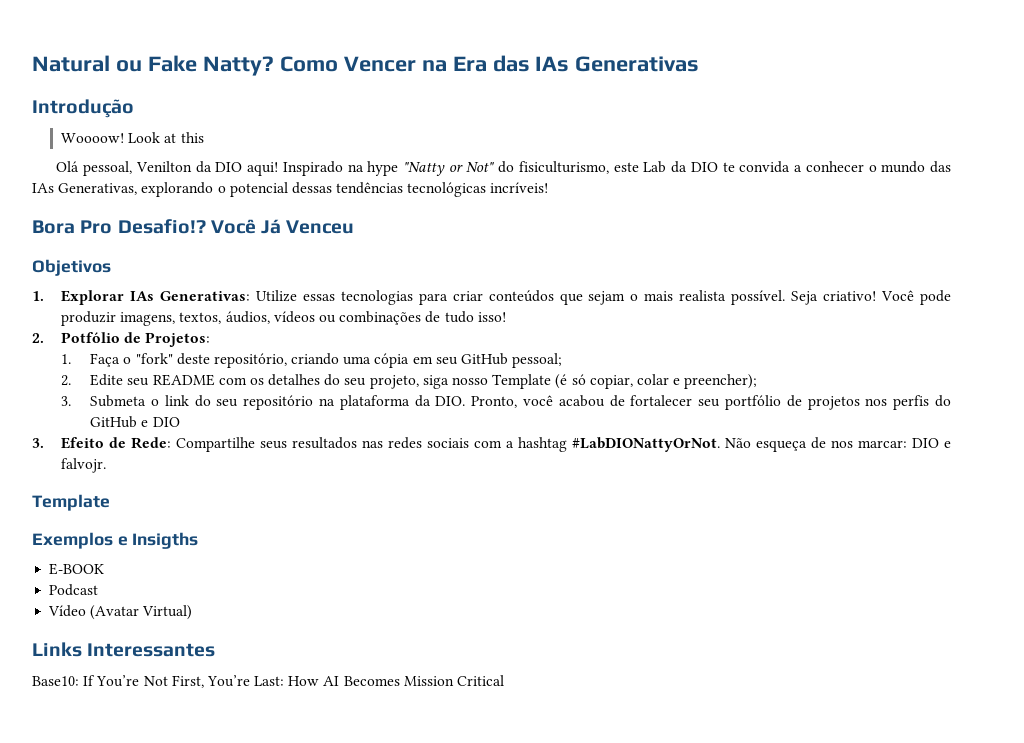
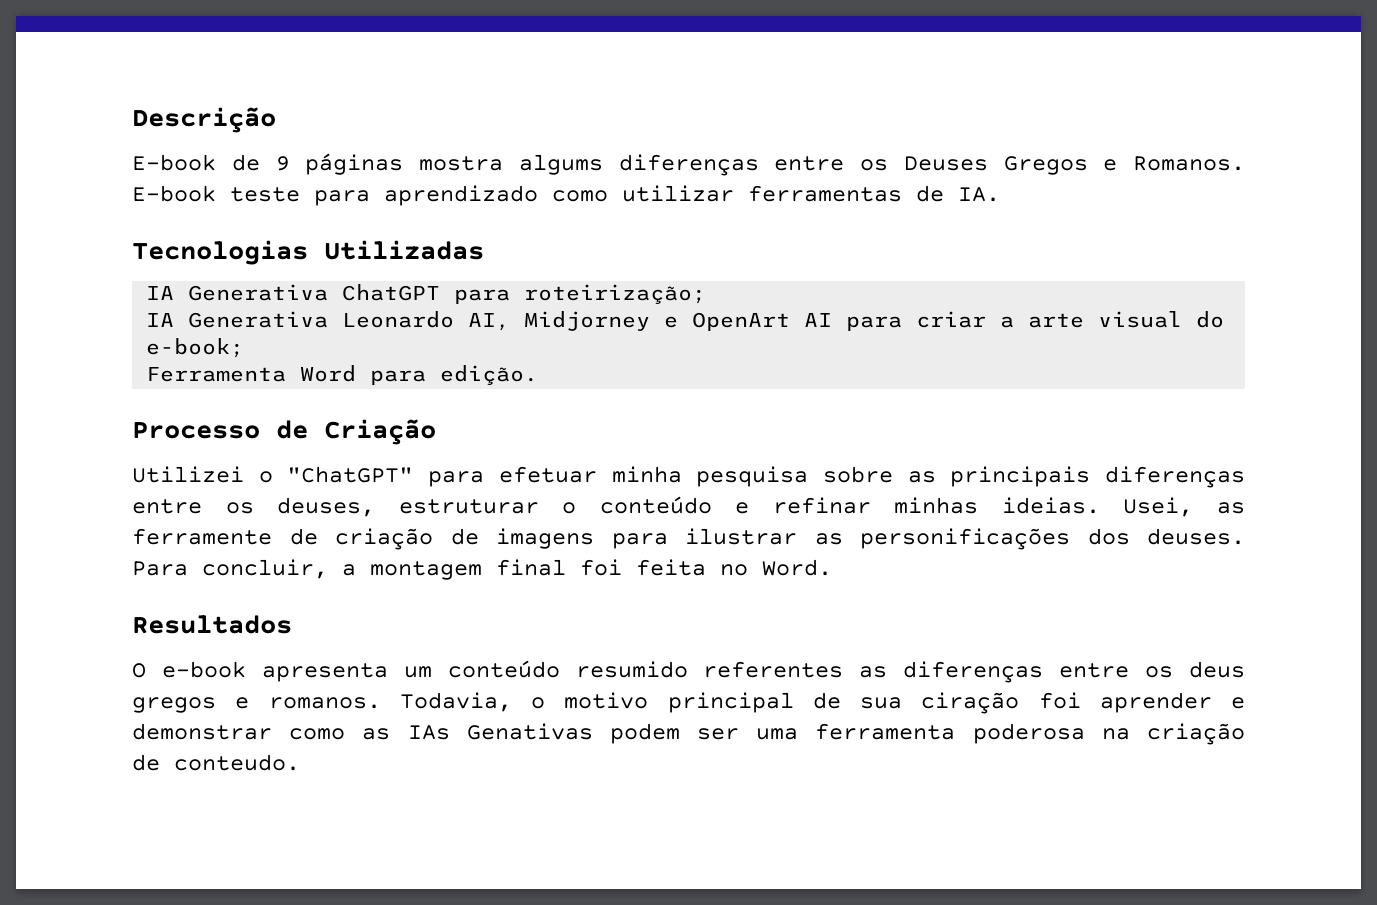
[32,55,700,76] [32,99,134,118] [61,132,204,143] [56,161,951,176] [32,182,549,197] [32,219,355,234] [32,259,111,276] [32,290,951,305] [61,311,506,326] [32,332,211,347] [61,353,563,368] [61,374,758,389] [61,395,952,410] [90,416,180,428] [32,437,952,452] [61,458,107,473] [32,494,110,511] [32,532,199,549] [49,563,105,575] [49,584,99,596] [48,605,193,620] [32,642,216,657] [32,675,505,688] Natural ou Fake Natty? Como Vencer na Era das IAs Generativas // Introdução // Woooow! Look at this // Olá pessoal, Venilton da DIO aqui! Inspirado na hype "Natty or Not" do fisiculturismo, este Lab da DIO te convida a conhecer o mundo das IAs Generativas, explorando o potencial dessas tendências tecnológicas incríveis! // Bora Pro Desafio!? Você Já Venceu // Objetivos // 1. Explorar IAs Generativas: Utilize essas tecnologias para criar conteúdos que sejam o mais realista possível. Seja criativo! Você pode produzir imagens, textos, áudios, vídeos ou combinações de tudo isso! // 2. Potfólio de Projetos: // 1. Faça o "fork" deste repositório, criando uma cópia em seu GitHub pessoal; // 2. Edite seu README com os detalhes do seu projeto, siga nosso Template (é só copiar, colar e preencher); // 3. Submeta o link do seu repositório na plataforma da DIO. Pronto, você acabou de fortalecer seu portfólio de projetos nos perfis do GitHub e DIO // 3. Efeito de Rede: Compartilhe seus resultados nas redes sociais com a hashtag #LabDIONattyOrNot. Não esqueça de nos marcar: DIO e falvojr. // Template // Exemplos e Insigths // E-BOOK // Podcast // Vídeo (Avatar Virtual) // Links Interessantes // Base10: If You’re Not First, You’re Last: How AI Becomes Mission Critical -> [132,107,276,133] [132,153,1245,176] [132,185,1000,206] [132,240,484,265] [146,284,707,304] [146,311,1225,331] [146,338,245,358] [146,365,539,385] [132,419,436,445] [132,466,1246,488] [132,496,1245,517] [132,528,1245,550] [132,559,832,580] [132,615,292,634] [132,660,1245,683] [132,692,1245,714] [132,723,1245,745] [132,754,300,771] Descrição // E-book de 9 páginas mostra algums diferenças entre os Deuses Gregos e Romanos. E-book teste para aprendizado como utilizar ferramentas de IA. // Tecnologias Utilizadas // IA Generativa ChatGPT para roteirização; // IA Generativa Leonardo AI, Midjorney e OpenArt AI para criar a arte visual do e-book; // Ferramenta Word para edição. // Processo de Criação // Utilizei o "ChatGPT" para efetuar minha pesquisa sobre as principais diferenças entre os deuses, estruturar o conteúdo e refinar minhas ideias. Usei, as ferramente de criação de imagens para ilustrar as personificações dos deuses. Para concluir, a montagem final foi feita no Word. // Resultados // O e-book apresenta um conteúdo resumido referentes as diferenças entre os deus gregos e romanos. Todavia, o motivo principal de sua ciração foi aprender e demonstrar como as IAs Genativas podem ser uma ferramenta poderosa na criação de conteudo.

